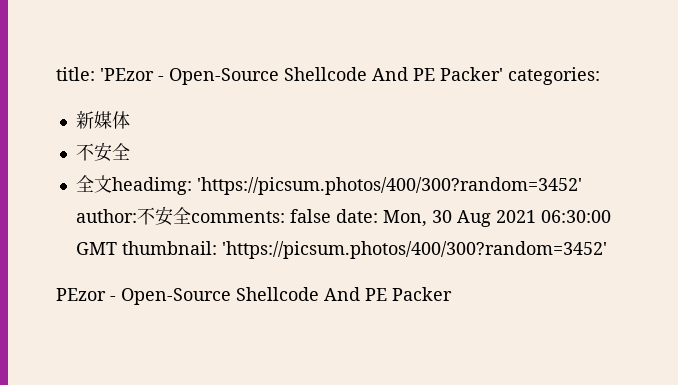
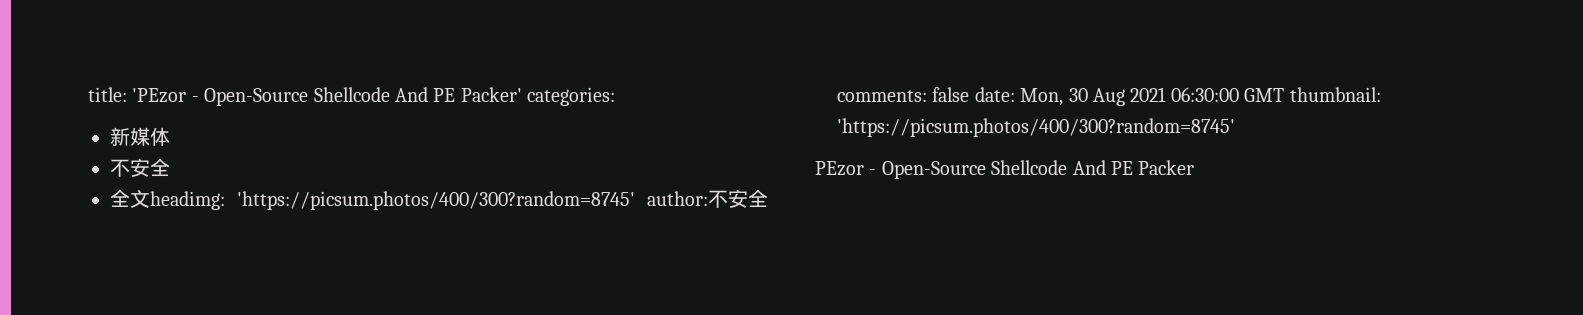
[196,177,582,195] 'https://picsum.photos/400/300?random=3452' -> [237,191,635,210] 'https://picsum.photos/400/300?random=8745'
[221,241,607,259] 'https://picsum.photos/400/300?random=3452' -> [837,118,1235,137] 'https://picsum.photos/400/300?random=8745'

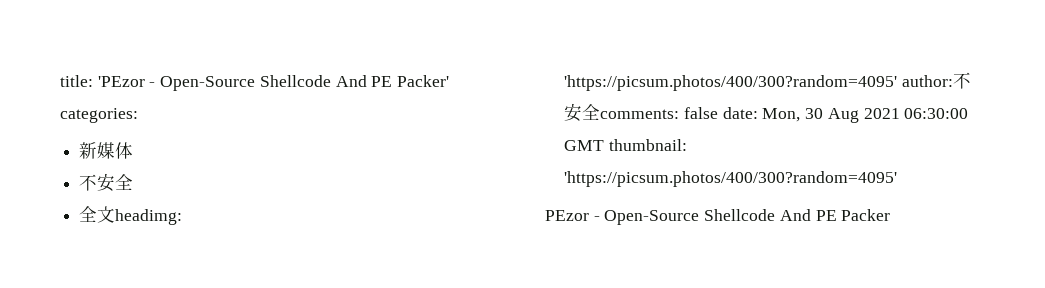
[237,191,635,210] 'https://picsum.photos/400/300?random=8745' -> [564,75,898,91] 'https://picsum.photos/400/300?random=4095'
[837,118,1235,137] 'https://picsum.photos/400/300?random=8745' -> [564,171,898,187] 'https://picsum.photos/400/300?random=4095'

